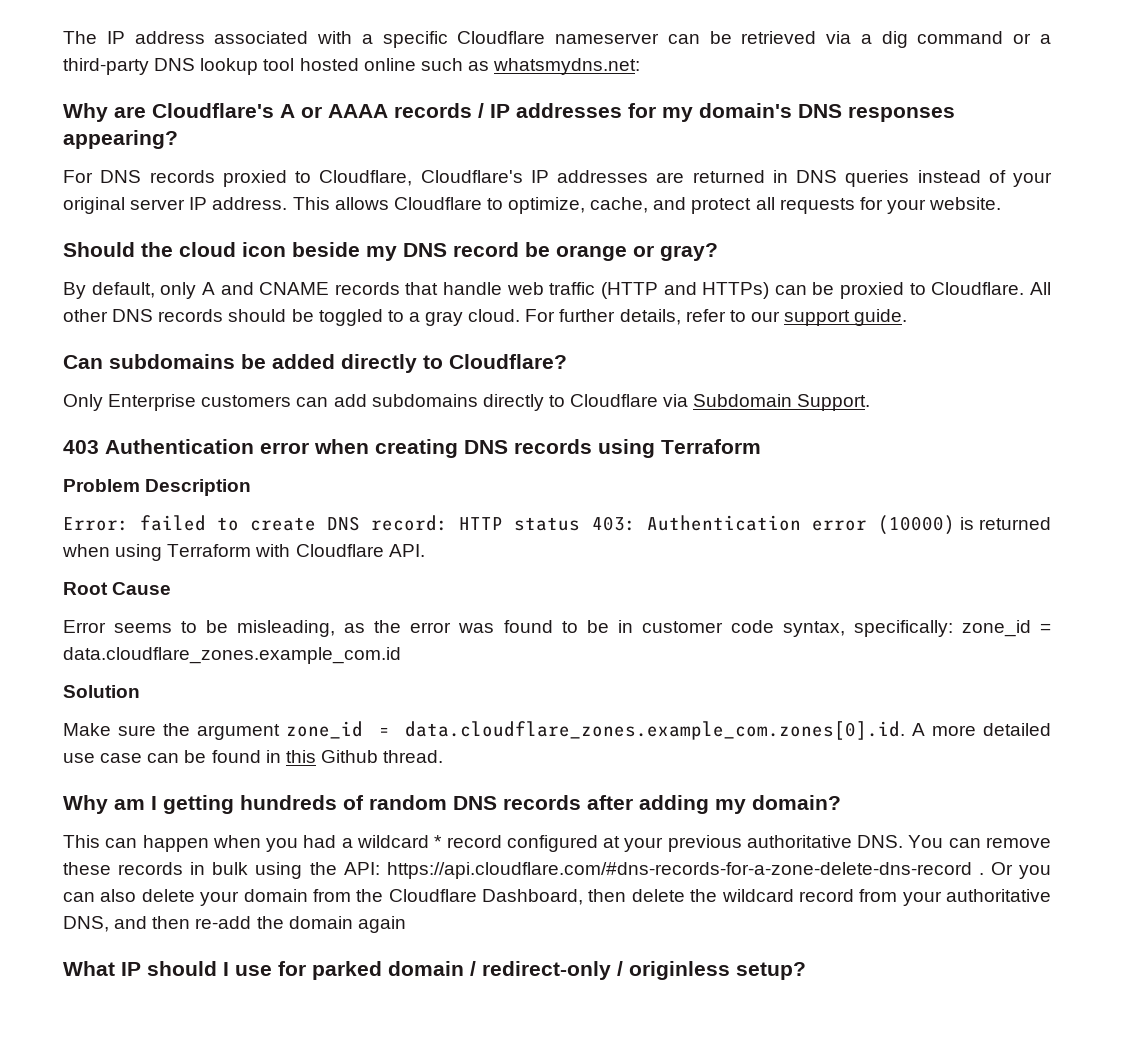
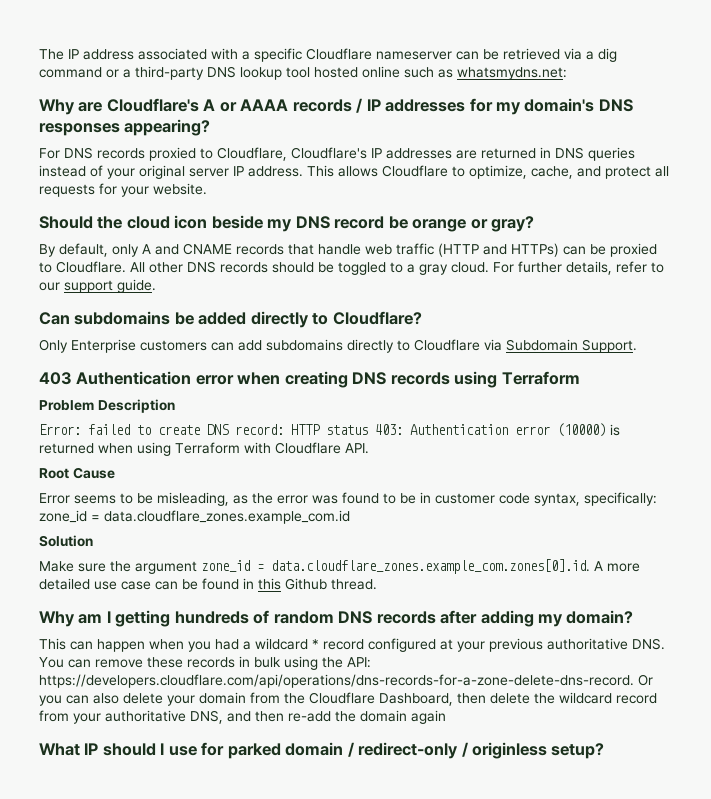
[386,862,984,879] https://api.cloudflare.com/#dns-records-for-a-zone-delete-dns-record . -> [39,674,634,688] https://developers.cloudflare.com/api/operations/dns-records-for-a-zone-delete-dns-record.

